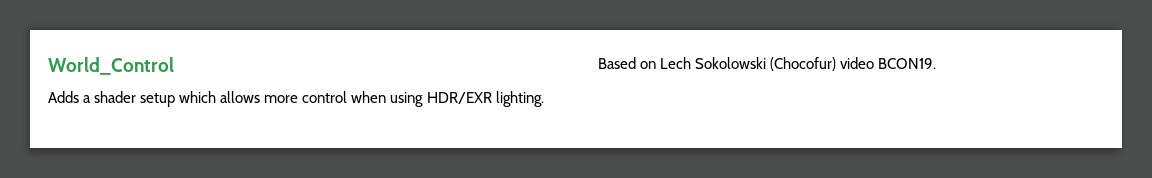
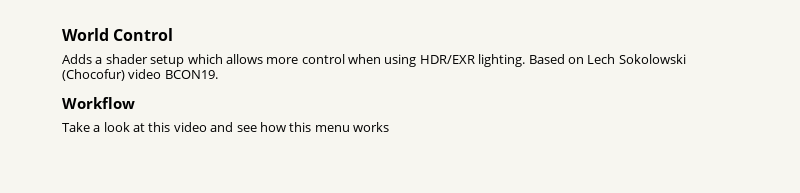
[48,57,174,75] World_Control -> [62,28,174,41] World Control
(937, 63) none -> [62,97,135,109] [62,122,390,132] // Workflow // Take a look at this video and see how this menu works

